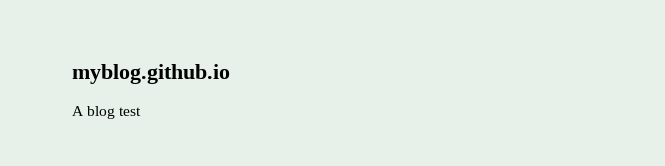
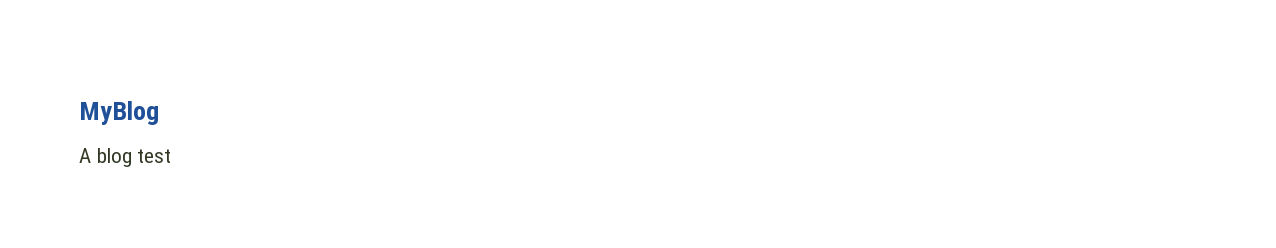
[72,64,230,84] myblog.github.io -> [79,101,159,125] MyBlog

